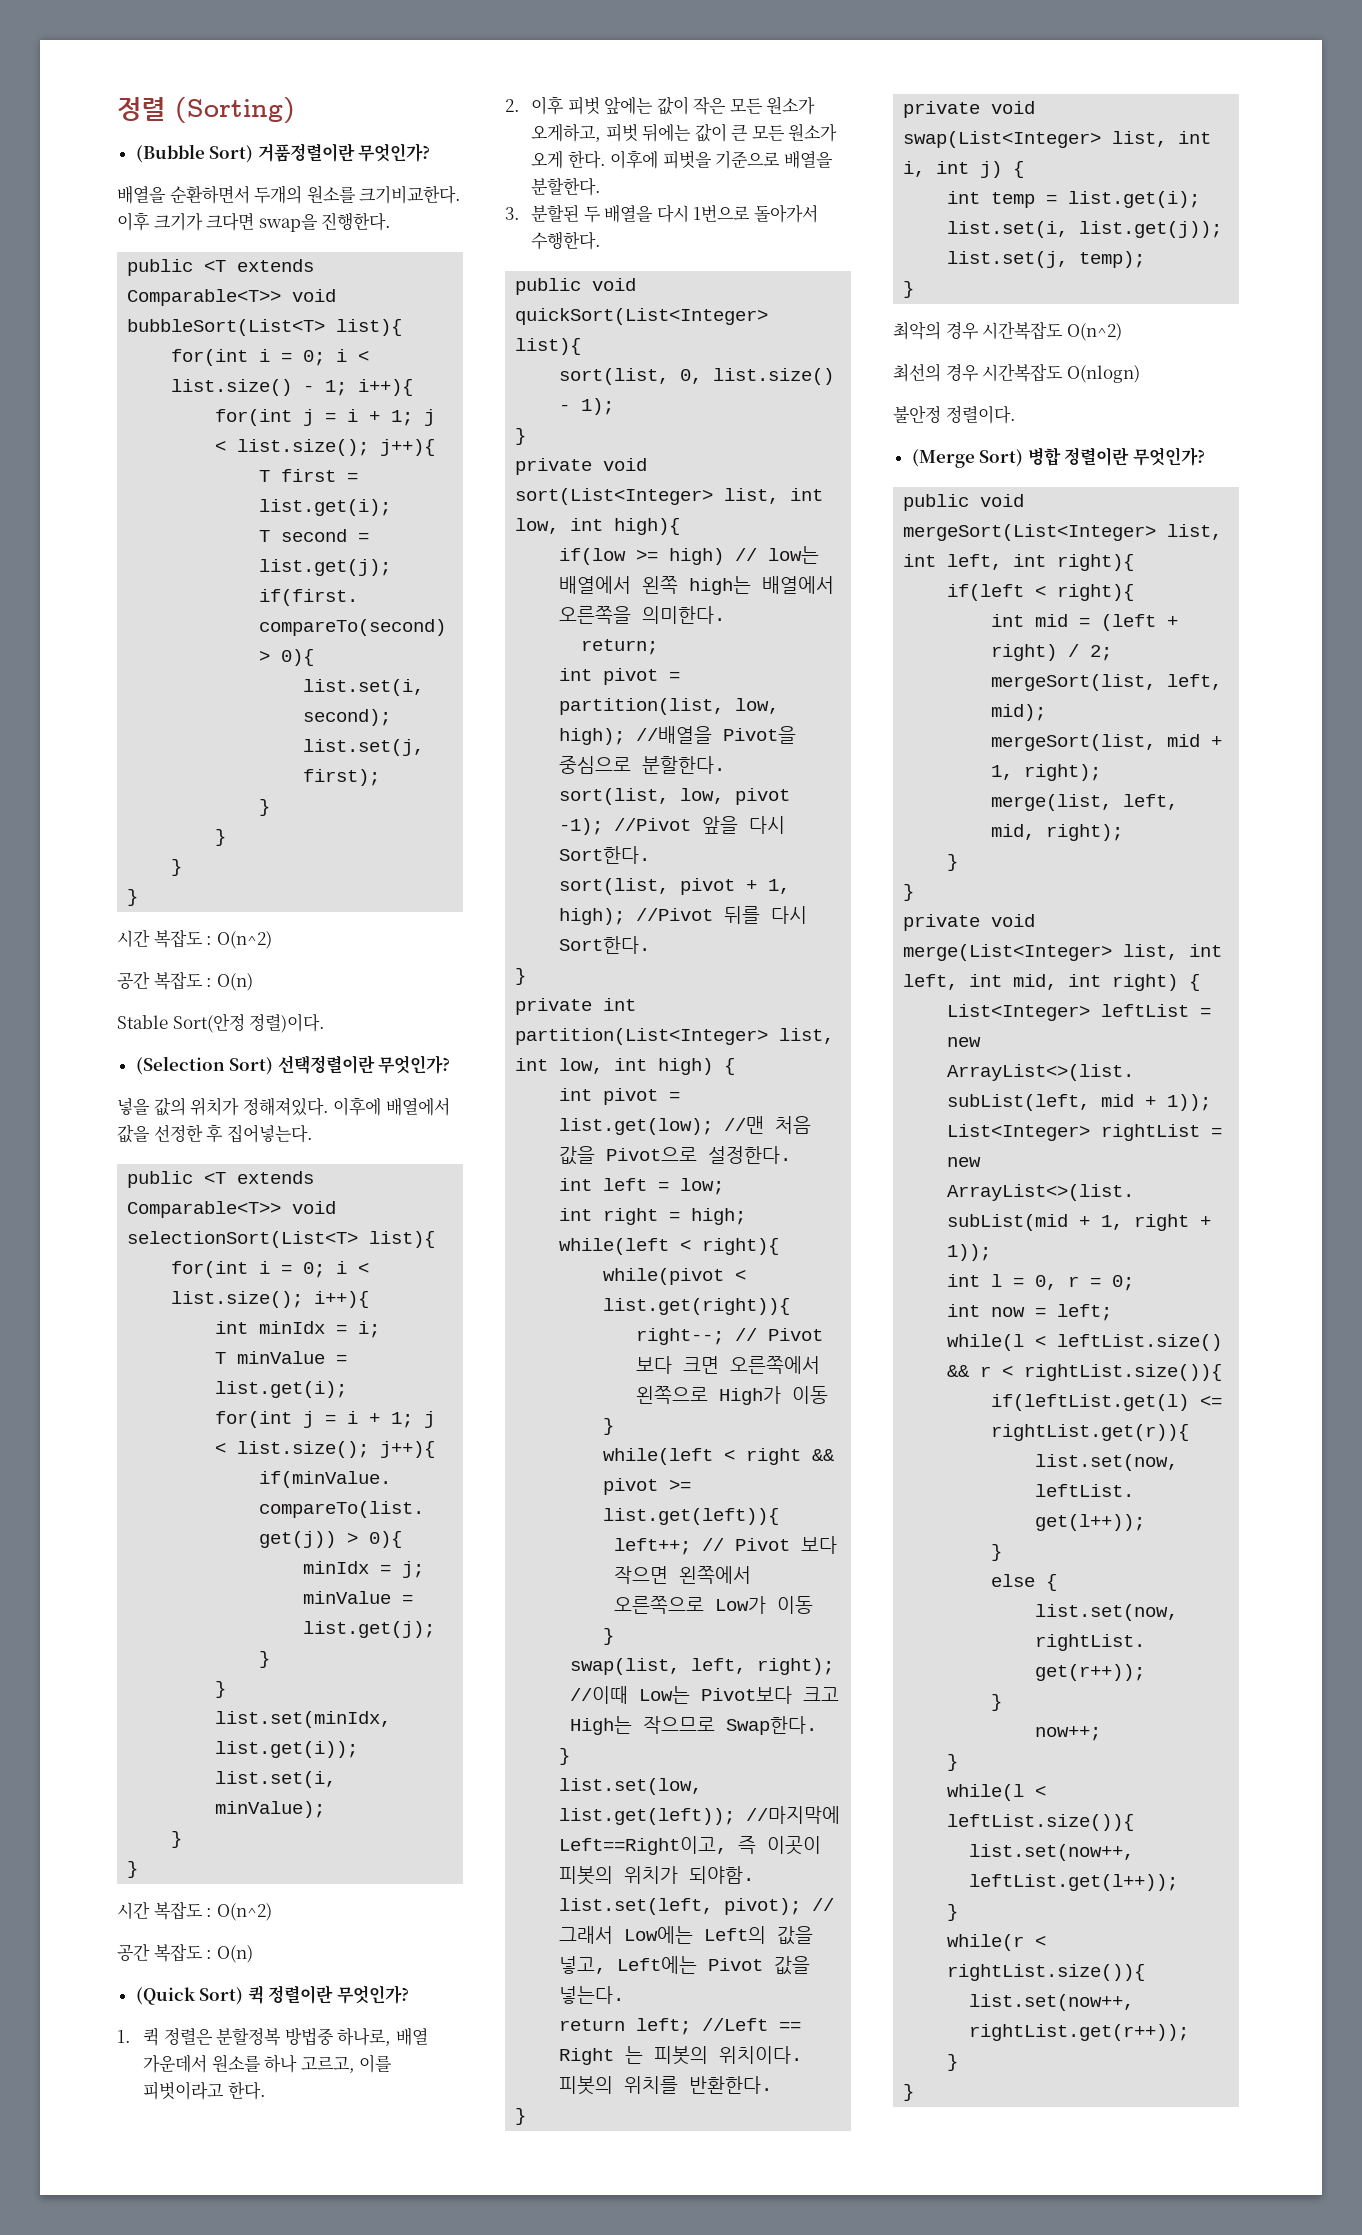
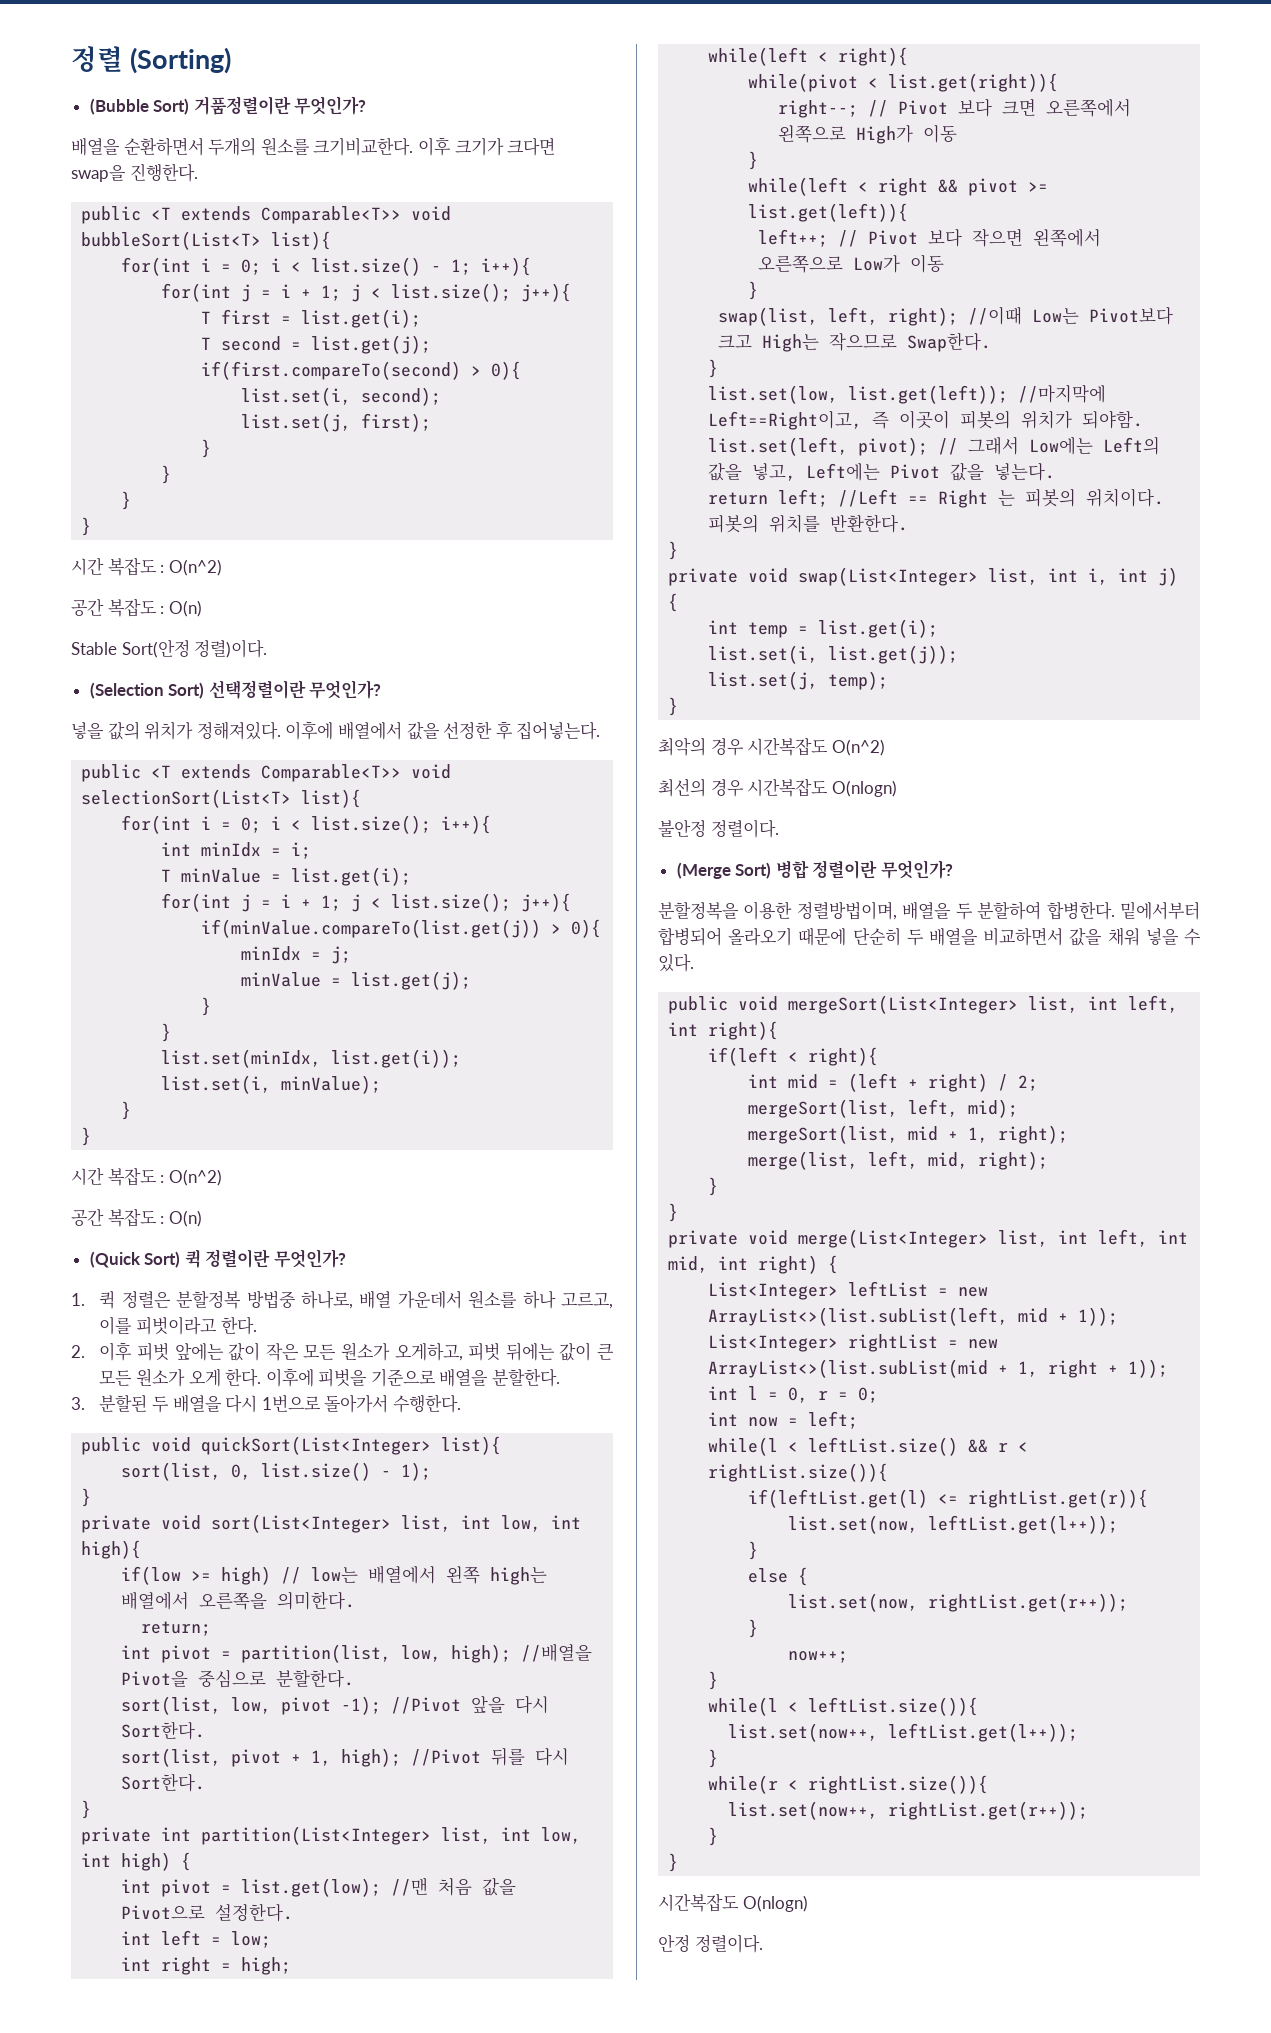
(1206, 456) none -> [658,901,1200,920] [658,927,1201,946] [658,954,694,972] // 분할정복을 이용한 정렬방법이며, 배열을 두 분할하여 합병한다. 밑에서부터 합병되어 올라오기 때문에 단순히 두 배열을 비교하면서 값을 채워 넣을 수 있다.
(915, 2092) none -> [658,1893,808,1912] [658,1934,763,1953] // 시간복잡도 O(nlogn) // 안정 정렬이다.

